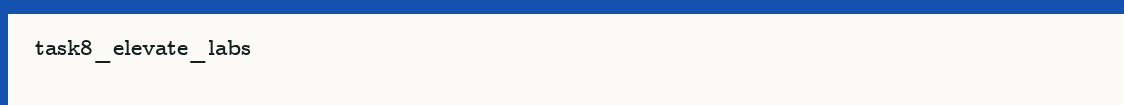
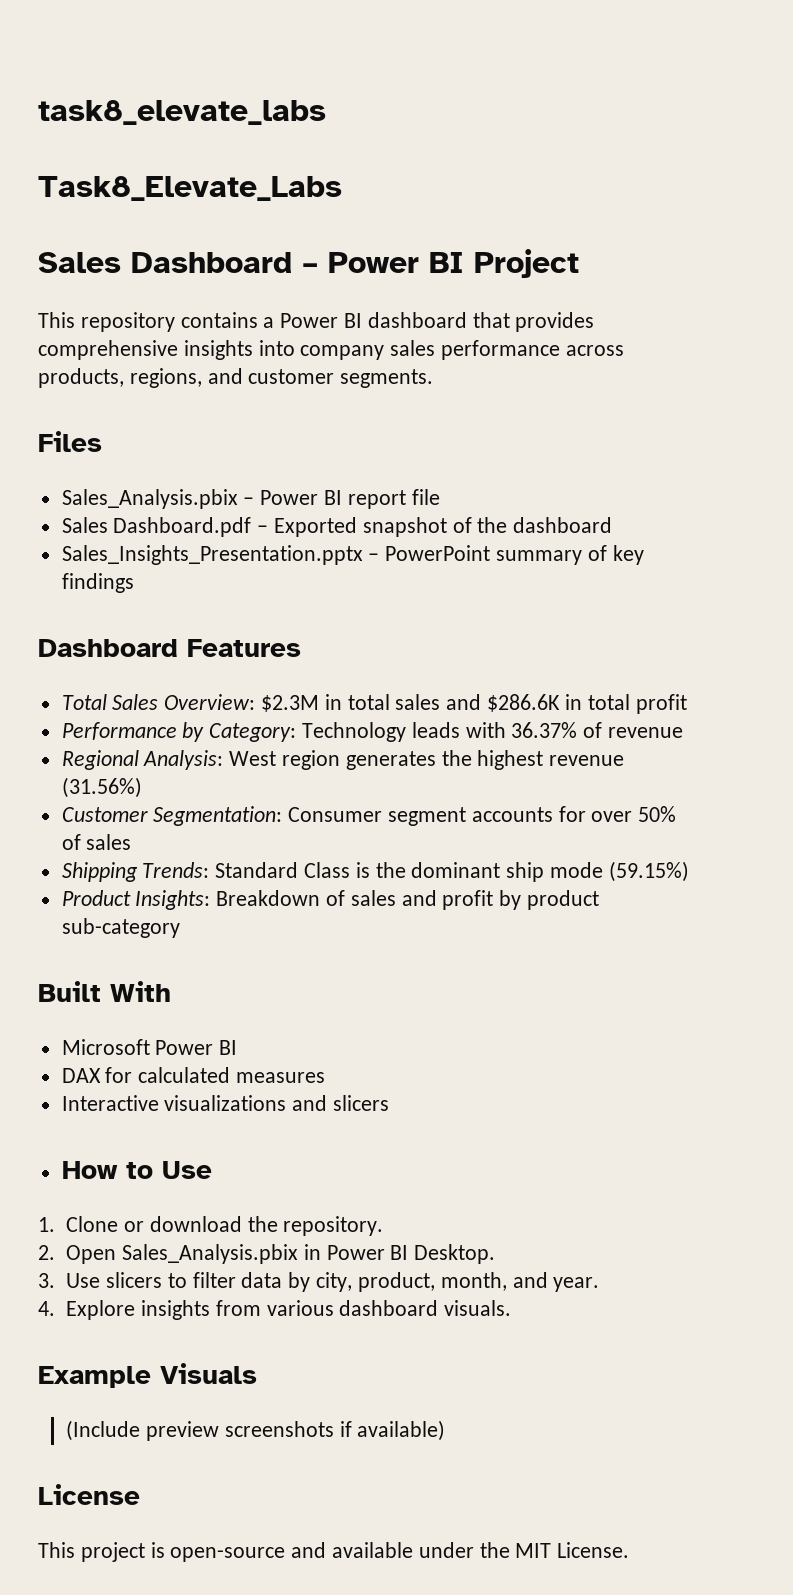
(251, 51) none -> [38,176,342,201] [38,249,579,278] [38,312,595,332] [38,340,624,360] [38,368,434,388] [38,431,102,452] [61,489,440,509] [61,517,613,537] [61,545,644,565] [61,573,134,593] [38,639,301,657] [61,694,687,714] [61,722,684,742] [61,750,625,770] [61,777,142,798] [61,806,677,826] [61,834,132,850] [61,861,689,882] [61,890,600,910] [61,918,180,938] [38,981,171,1002] [61,1039,238,1055] [61,1067,326,1083] [61,1095,390,1111] [61,1161,212,1179] [38,1216,384,1236] [38,1244,496,1264] [38,1272,600,1292] [38,1300,512,1320] [38,1363,257,1388] [66,1420,446,1441] [38,1484,140,1505] [38,1542,630,1562] // Task8_Elevate_Labs // Sales Dashboard – Power BI Project // This repository contains a Power BI dashboard that provides comprehensive insights into company sales performance across products, regions, and customer segments. // Files // Sales_Analysis.pbix – Power BI report file // Sales Dashboard.pdf – Exported snapshot of the dashboard // Sales_Insights_Presentation.pptx – PowerPoint summary of key findings // Dashboard Features // Total Sales Overview: $2.3M in total sales and $286.6K in total profit // Performance by Category: Technology leads with 36.37% of revenue // Regional Analysis: West region generates the highest revenue (31.56%) // Customer Segmentation: Consumer segment accounts for over 50% of sales // Shipping Trends: Standard Class is the dominant ship mode (59.15%) // Product Insights: Breakdown of sales and profit by product sub-category // Built With // Microsoft Power BI // DAX for calculated measures // Interactive visualizations and slicers // How to Use // 1. Clone or download the repository. // 2. Open Sales_Analysis.pbix in Power BI Desktop. // 3. Use slicers to filter data by city, product, month, and year. // 4. Explore insights from various dashboard visuals. // Example Visuals // (Include preview screenshots if available) // License // This project is open-source and available under the MIT License.

